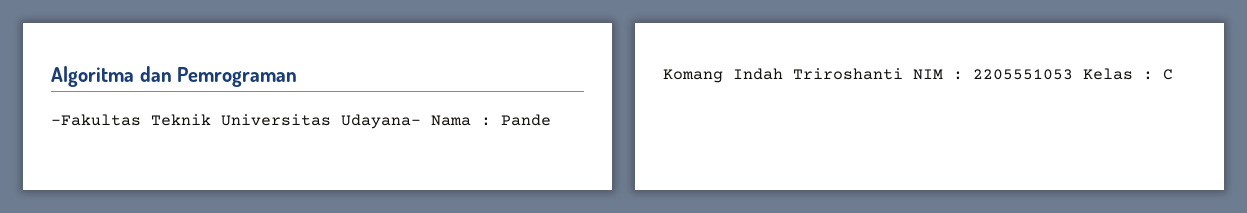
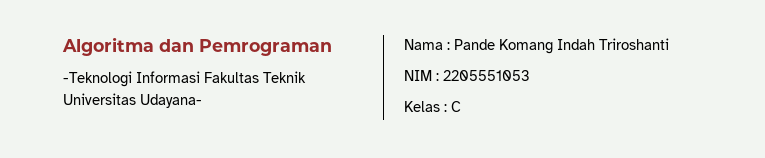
[51,114,141,126] -Fakultas -> [63,71,259,87] -Teknologi Informasi Fakultas
(421, 121) none -> (202, 101) //
(903, 74) none -> (669, 44) //
(1073, 74) none -> (530, 75) //

